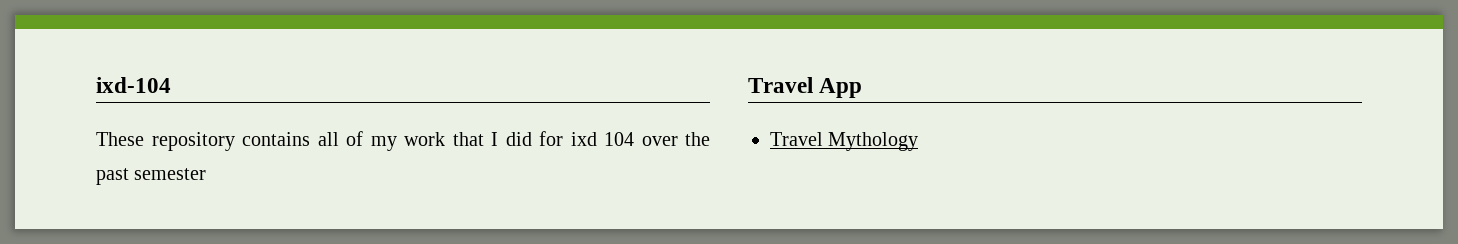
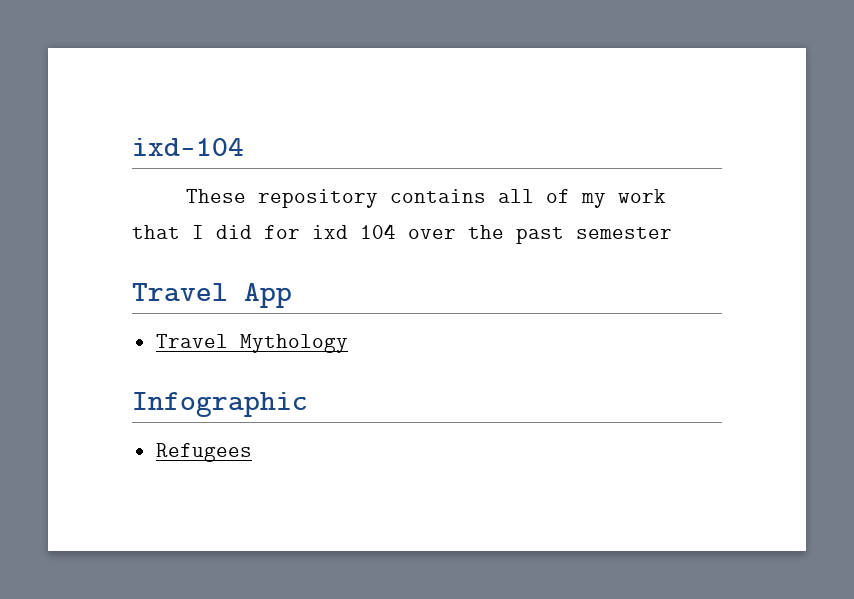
(919, 141) none -> [132,392,308,417] [155,443,252,462] // Infographic // Refugees

